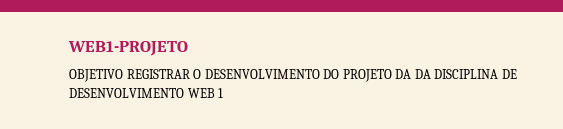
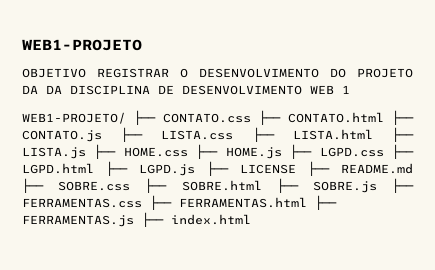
(224, 93) none -> [22,110,414,125] [22,127,414,142] [22,144,414,159] [22,161,413,176] [22,178,414,193] [22,195,337,210] [22,212,251,227] // WEB1-PROJETO/ ├── CONTATO.css ├── CONTATO.html ├── CONTATO.js ├── LISTA.css ├── LISTA.html ├── LISTA.js ├── HOME.css ├── HOME.js ├── LGPD.css ├── LGPD.html ├── LGPD.js ├── LICENSE ├── README.md ├── SOBRE.css ├── SOBRE.html ├── SOBRE.js ├── FERRAMENTAS.css ├── FERRAMENTAS.html ├── FERRAMENTAS.js ├── index.html

